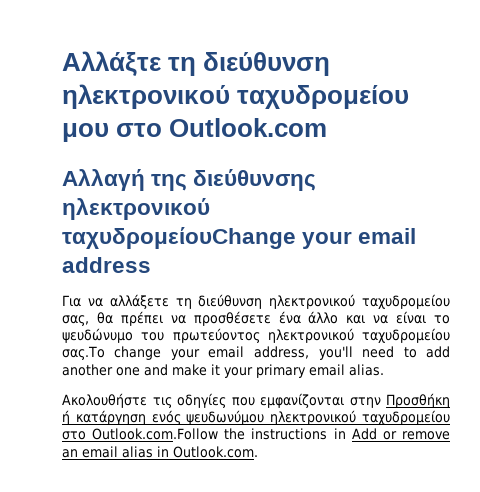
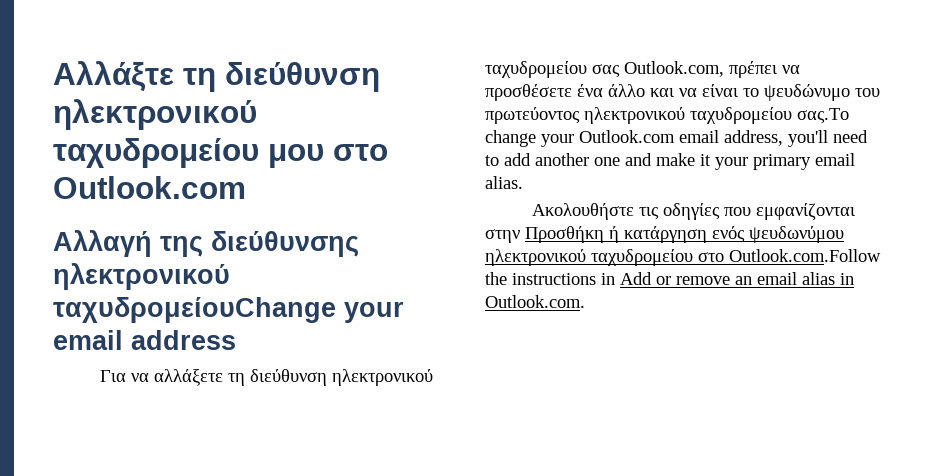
[62,312,113,326] σας, θα -> [592,61,724,78] σας Outlook.com,
(200, 354) none -> [579,130,675,143] Outlook.com

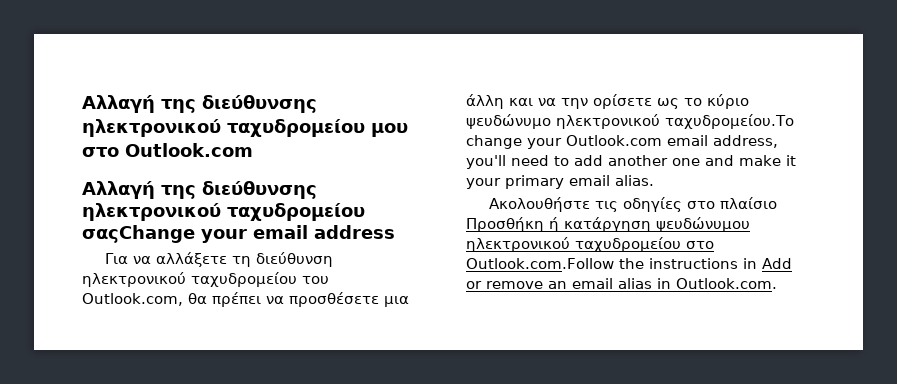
[53,61,380,92] Αλλάξτε τη διεύθυνση -> [82,95,317,113] Αλλαγή της διεύθυνσης
[53,297,336,323] ταχυδρομείουChange -> [227,203,365,221] [82,225,195,243] ταχυδρομείου σαςChange
[592,61,800,78] [485,84,880,101] [485,107,849,124] σας Outlook.com, πρέπει να προσθέσετε ένα άλλο και να είναι το ψευδώνυμο του πρωτεύοντος ηλεκτρονικού ταχυδρομείου σας.To -> [302,276,329,284] [82,292,409,307] [466,94,749,109] [466,114,794,129] του Outlook.com, θα πρέπει να προσθέσετε μια άλλη και να την ορίσετε ως το κύριο ψευδώνυμο ηλεκτρονικού ταχυδρομείου.To
[723,203,855,221] [485,228,520,243] που εμφανίζονται στην -> [687,197,778,209] στο πλαίσιο
[712,226,844,243] ενός ψευδωνύμου -> [656,217,750,232] ψευδώνυμου

